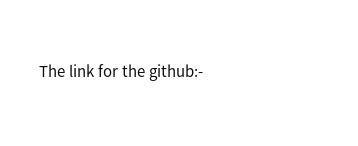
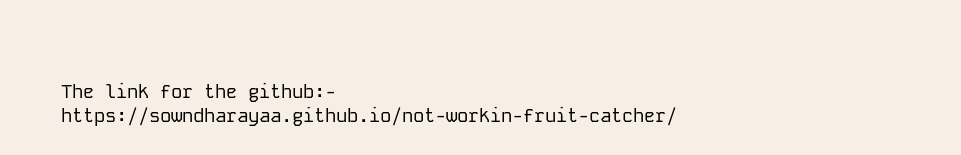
(204, 72) none -> [61,106,677,126] https://sowndharayaa.github.io/not-workin-fruit-catcher/

